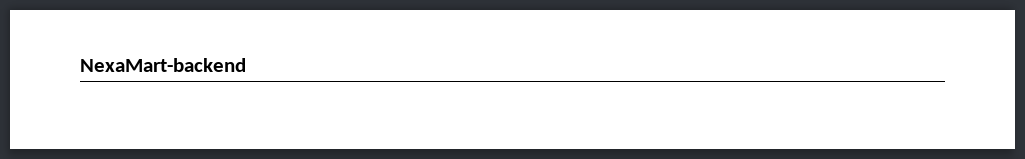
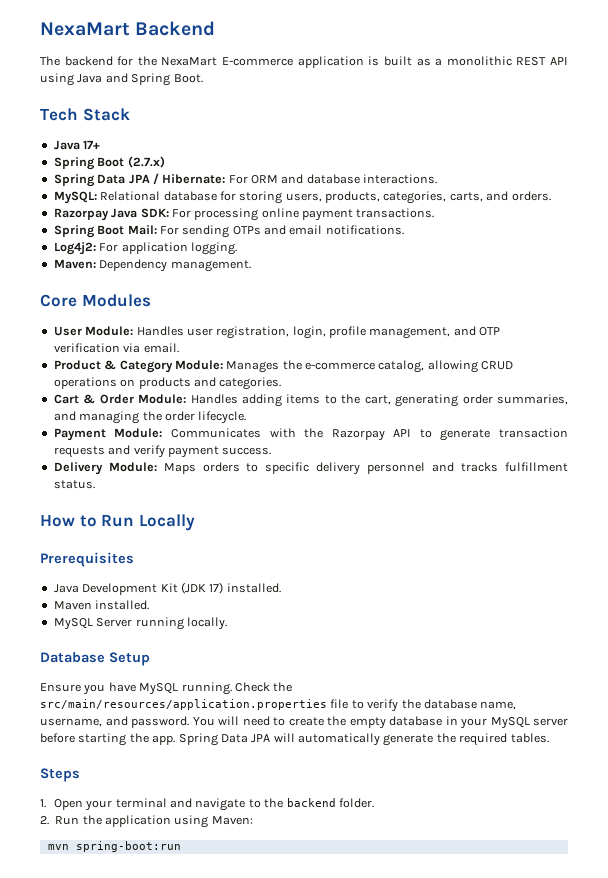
[80,58,246,72] NexaMart-backend -> [40,21,216,36] [40,56,569,68] [40,73,203,86] [40,108,130,121] [53,140,101,150] [53,156,165,170] [53,173,438,187] [53,191,551,204] [53,208,435,221] [53,225,404,238] [53,242,237,255] [53,259,251,272] [40,294,151,307] [53,326,501,339] [53,343,179,353] [53,360,514,373] [53,377,282,390] [53,394,568,407] [53,411,247,424] [53,428,568,441] [53,445,272,458] [53,462,568,475] [53,480,95,489] [40,514,195,531] [40,552,134,567] [53,582,281,595] [53,600,150,610] [53,617,227,630] [40,652,150,666] [40,682,293,695] [40,699,517,712] [40,716,568,729] [40,733,549,746] [40,768,80,782] [40,798,374,811] [40,815,253,828] [47,841,181,852] NexaMart Backend // The backend for the NexaMart E-commerce application is built as a monolithic REST API using Java and Spring Boot. // Tech Stack // Java 17+ // Spring Boot (2.7.x) // Spring Data JPA / Hibernate: For ORM and database interactions. // MySQL: Relational database for storing users, products, categories, carts, and orders. // Razorpay Java SDK: For processing online payment transactions. // Spring Boot Mail: For sending OTPs and email notifications. // Log4j2: For application logging. // Maven: Dependency management. // Core Modules // User Module: Handles user registration, login, profile management, and OTP verification via email. // Product & Category Module: Manages the e-commerce catalog, allowing CRUD operations on products and categories. // Cart & Order Module: Handles adding items to the cart, generating order summaries, and managing the order lifecycle. // Payment Module: Communicates with the Razorpay API to generate transaction requests and verify payment success. // Delivery Module: Maps orders to specific delivery personnel and tracks fulfillment status. // How to Run Locally // Prerequisites // Java Development Kit (JDK 17) installed. // Maven installed. // MySQL Server running locally. // Database Setup // Ensure you have MySQL running. Check the src/main/resources/application.properties file to verify the database name, username, and password. You will need to create the empty database in your MySQL server before starting the app. Spring Data JPA will automatically generate the required tables. // Steps // 1. Open your terminal and navigate to the backend folder. // 2. Run the application using Maven: // mvn spring-boot:run

